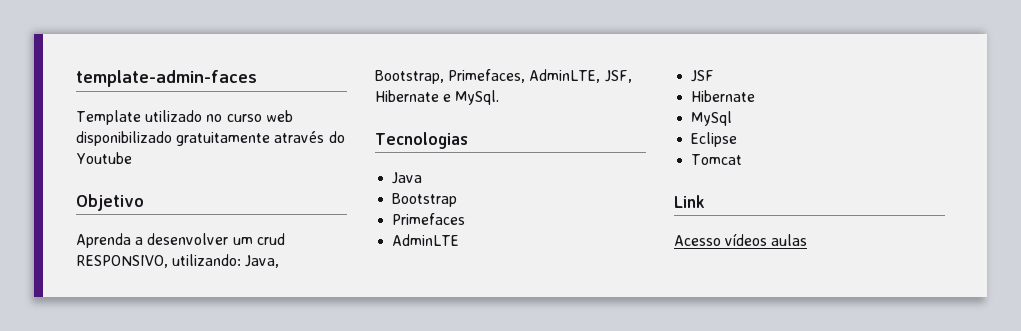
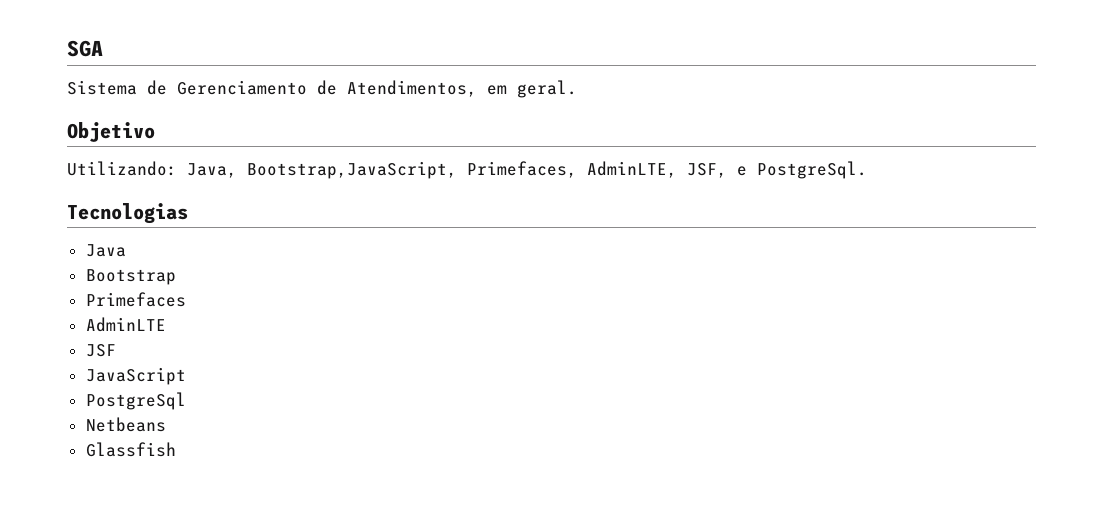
[76,70,257,87] [76,110,293,125] [76,131,345,146] [76,152,132,164] [76,194,144,211] [76,233,285,248] [76,254,280,268] [375,69,632,84] [375,90,500,105] template-admin-faces // Template utilizado no curso web disponibilizado gratuitamente através do Youtube // Objetivo // Aprenda a desenvolver um crud RESPONSIVO, utilizando: Java, Bootstrap, Primefaces, AdminLTE, JSF, Hibernate e MySql. -> [67,40,103,57] [67,80,577,98] [67,122,155,142] [67,161,867,179] SGA // Sistema de Gerenciamento de Atendimentos, em geral. // Objetivo // Utilizando: Java, Bootstrap,JavaScript, Primefaces, AdminLTE, JSF, e PostgreSql.
[691,90,756,102] [691,111,733,126] [691,132,738,147] [691,154,743,165] [674,195,705,208] [674,233,808,246] Hibernate // MySql // Eclipse // Tomcat // Link // Acesso vídeos aulas -> [85,367,186,385] [85,392,186,410] [85,417,166,432] [85,442,176,457] JavaScript // PostgreSql // Netbeans // Glassfish

